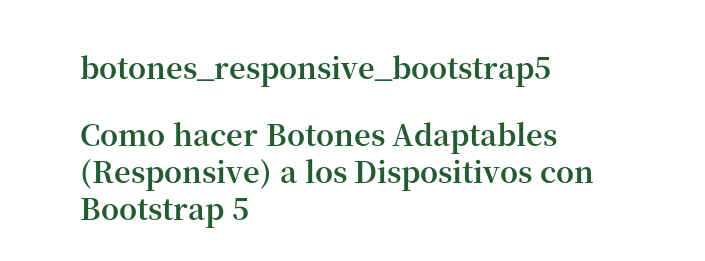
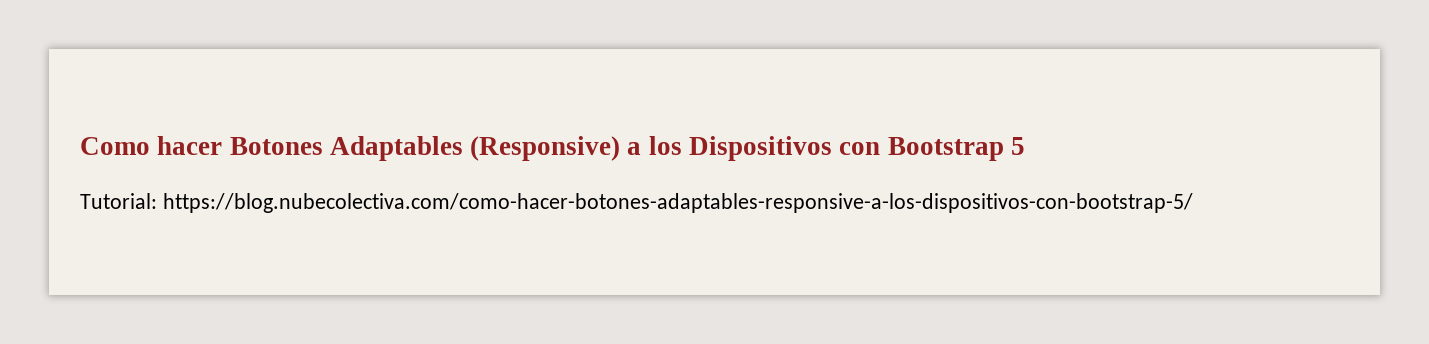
[80,55,551,87] botones_responsive_bootstrap5 // -> (80, 146) none
(249, 209) none -> [80,193,1193,213] // Tutorial: https://blog.nubecolectiva.com/como-hacer-botones-adaptables-responsive-a-los-dispositivos-con-bootstrap-5/

